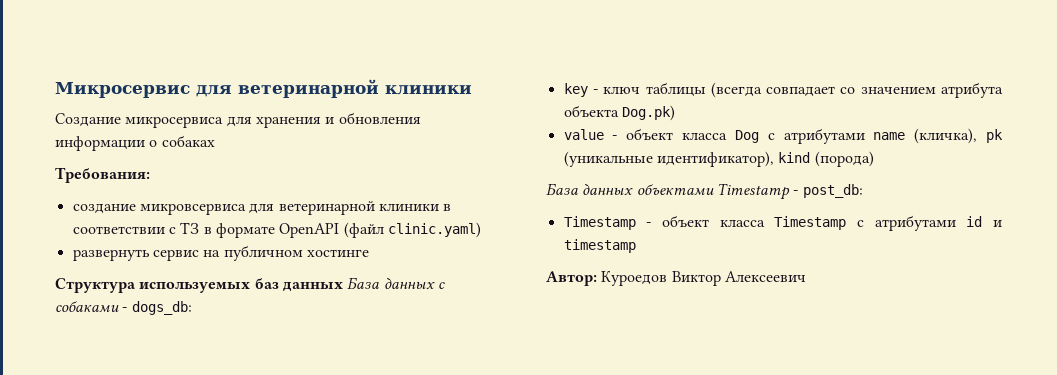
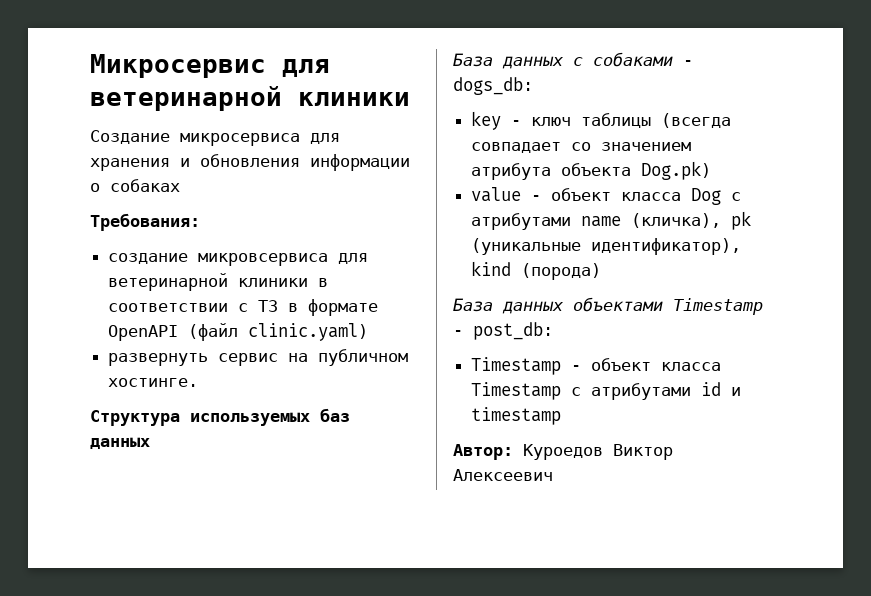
[306,249,369,257] хостинге -> [108,378,199,387] хостинге.
(343, 286) none -> (150, 443) //

